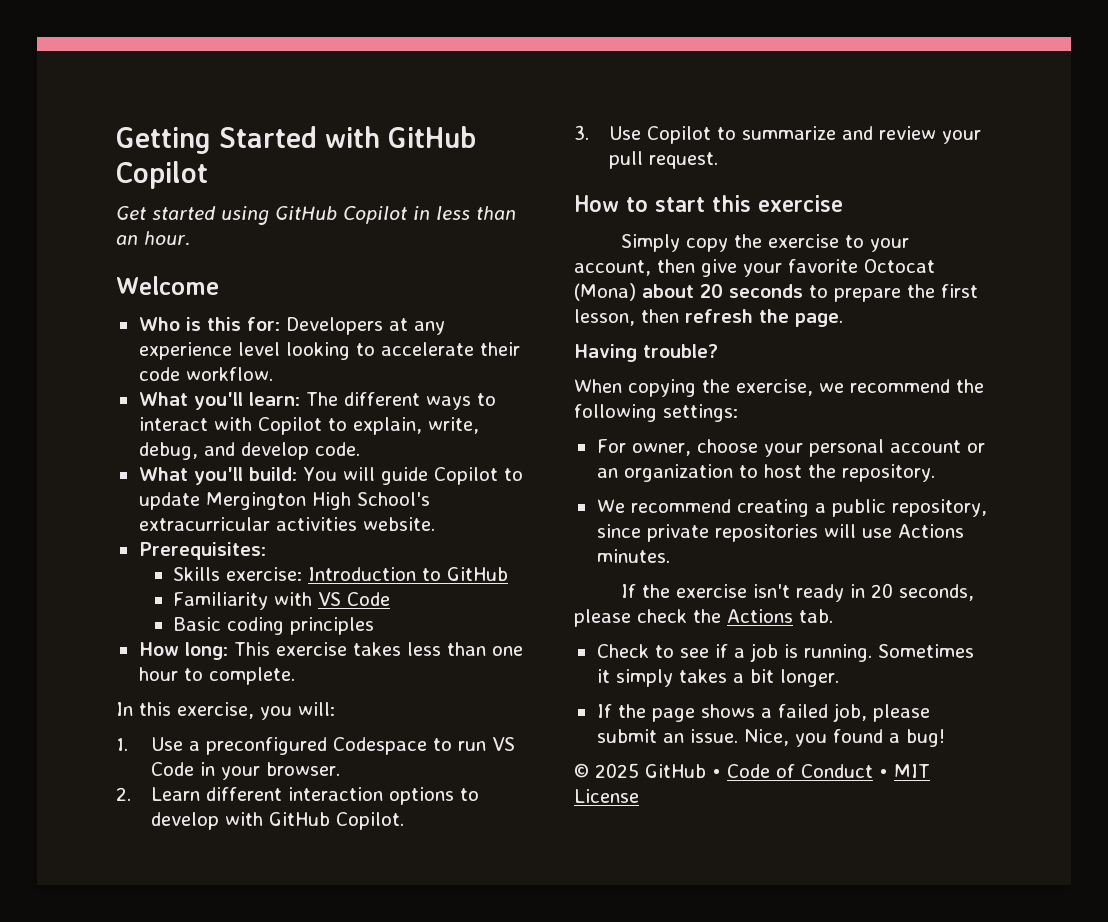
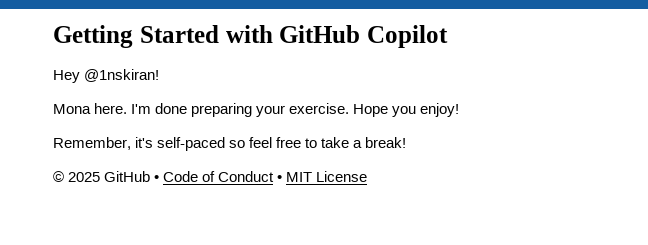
[116,206,516,225] [116,231,190,246] [116,276,219,295] [138,317,445,335] [138,342,520,360] [138,367,273,381] [138,392,496,410] [138,417,479,435] [138,442,360,460] [138,467,523,485] [138,492,430,510] [138,517,435,531] [138,542,266,560] [173,567,509,581] [173,592,391,610] [173,617,375,635] [138,642,523,660] [138,667,295,685] [116,702,335,720] [116,737,515,755] [150,762,340,780] [116,787,479,805] [150,812,404,830] [574,125,981,144] [608,151,718,169] [574,195,843,212] [621,234,910,252] [574,259,935,277] [574,283,978,302] [574,309,843,327] [574,344,718,362] [574,379,984,397] [574,404,738,422] [596,439,985,457] [596,464,935,482] [596,499,987,517] [596,524,964,542] [596,549,670,563] [621,583,975,602] [574,609,833,627] [596,643,974,662] [596,669,839,687] [596,703,930,722] [596,729,945,747] Get started using GitHub Copilot in less than an hour. // Welcome // Who is this for: Developers at any experience level looking to accelerate their code workflow. // What you'll learn: The different ways to interact with Copilot to explain, write, debug, and develop code. // What you'll build: You will guide Copilot to update Mergington High School's extracurricular activities website. // Prerequisites: // Skills exercise: Introduction to GitHub // Familiarity with VS Code // Basic coding principles // How long: This exercise takes less than one hour to complete. // In this exercise, you will: // 1. Use a preconfigured Codespace to run VS Code in your browser. // 2. Learn different interaction options to develop with GitHub Copilot. // 3. Use Copilot to summarize and review your pull request. // How to start this exercise // Simply copy the exercise to your account, then give your favorite Octocat (Mona) about 20 seconds to prepare the first lesson, then refresh the page. // Having trouble? // When copying the exercise, we recommend the following settings: // For owner, choose your personal account or an organization to host the repository. // We recommend creating a public repository, since private repositories will use Actions minutes. // If the exercise isn't ready in 20 seconds, please check the Actions tab. // Check to see if a job is running. Sometimes it simply takes a bit longer. // If the page shows a failed job, please submit an issue. Nice, you found a bug! -> [53,69,160,83] [53,103,460,117] [53,137,407,151] Hey @1nskiran! // Mona here. I'm done preparing your exercise. Hope you enjoy! // Remember, it's self-paced so feel free to take a break!

